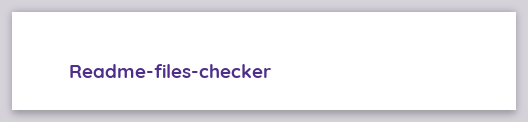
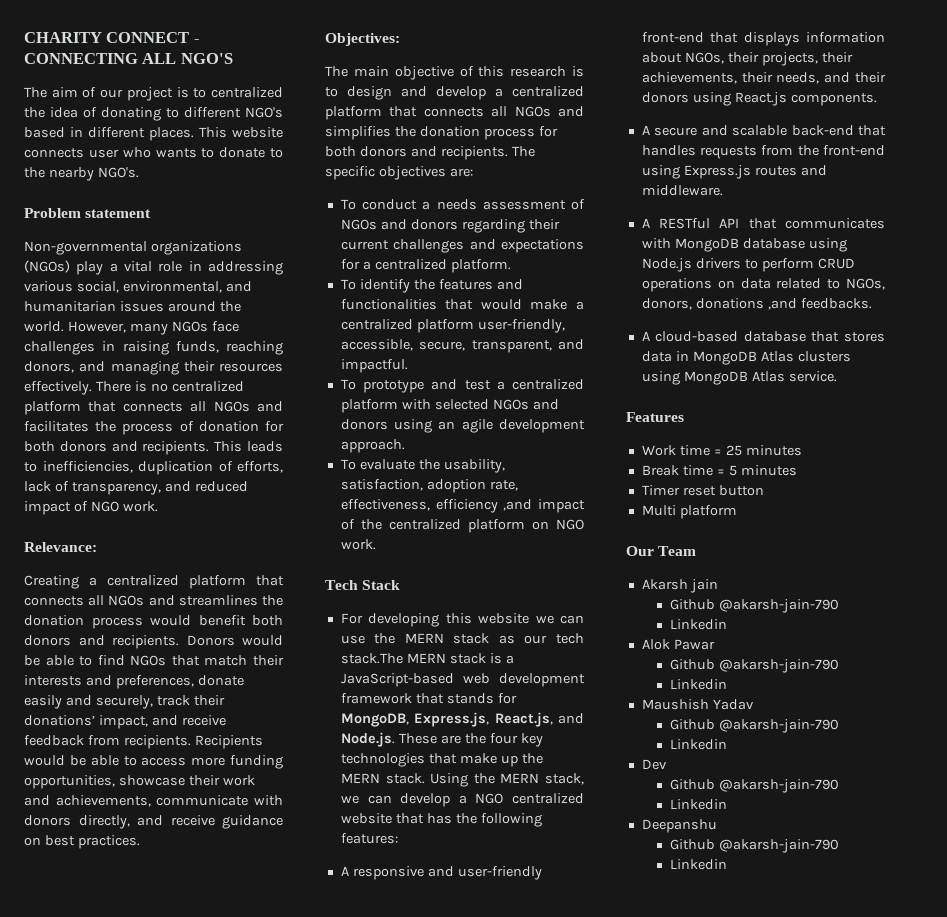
[69,64,271,78] Readme-files-checker -> [24,32,200,43] [24,53,233,64] [24,87,283,101] [24,107,283,121] [24,127,283,141] [24,147,283,158] [24,167,139,181] [24,208,152,218] [24,241,242,255] [24,260,283,275] [24,281,252,293] [24,301,241,312] [24,321,239,335] [24,341,283,355] [24,361,283,375] [24,381,244,395] [24,401,283,415] [24,421,284,435] [24,441,283,455] [24,461,283,475] [24,481,248,495] [24,501,158,515] [24,542,97,552] [24,575,284,589] [24,595,283,606] [24,615,283,629] [24,635,283,649] [24,655,284,666] [24,675,244,689] [24,695,225,709] [24,715,226,729] [24,735,263,749] [24,755,283,769] [24,775,255,789] [24,795,283,807] [24,815,283,829] [24,835,140,849] [325,33,400,46] [325,66,584,80] [325,86,584,100] [325,106,584,120] [325,126,558,140] [325,146,535,160] [325,166,473,180] [340,199,585,210] [340,219,560,233] [340,239,584,253] [340,259,511,273] [340,279,523,293] [340,299,584,310] [340,319,565,333] [340,339,584,353] [340,359,408,373] [340,379,584,393] [340,399,559,413] [340,419,585,433] [340,439,405,453] [340,459,505,473] [340,479,518,493] [340,499,585,513] [340,519,584,533] [340,539,376,550] [325,580,401,590] [340,613,584,627] [340,633,584,644] [340,653,514,664] [340,673,585,687] [340,693,517,704] [340,712,584,727] [340,732,543,747] [340,753,543,767] [340,773,584,787] [340,793,584,807] [340,813,542,827] [340,833,398,844] [340,866,542,880] [641,32,885,46] [641,52,853,66] [641,72,886,84] [641,92,877,106] [641,125,886,136] [641,145,885,159] [641,165,827,179] [641,185,723,196] [641,218,885,229] [641,238,847,252] [641,258,855,272] [641,278,885,292] [641,298,872,310] [641,331,885,342] [641,351,851,365] [641,371,837,385] [626,412,684,422] [641,445,802,456] [641,465,797,476] [641,485,764,496] [641,505,737,519] [626,546,697,556] [641,579,718,593] [670,599,840,613] [670,619,728,630] [641,639,715,650] [670,659,840,673] [670,679,728,690] [641,699,754,710] [670,719,840,733] [670,739,728,750] [641,759,667,770] [670,779,840,793] [670,799,728,810] [641,819,717,833] [670,839,840,853] [670,859,728,870] CHARITY CONNECT - CONNECTING ALL NGO'S // The aim of our project is to centralized the idea of donating to different NGO's based in different places. This website connects user who wants to donate to the nearby NGO's. // Problem statement // Non-governmental organizations (NGOs) play a vital role in addressing various social, environmental, and humanitarian issues around the world. However, many NGOs face challenges in raising funds, reaching donors, and managing their resources effectively. There is no centralized platform that connects all NGOs and facilitates the process of donation for both donors and recipients. This leads to inefficiencies, duplication of efforts, lack of transparency, and reduced impact of NGO work. // Relevance: // Creating a centralized platform that connects all NGOs and streamlines the donation process would benefit both donors and recipients. Donors would be able to find NGOs that match their interests and preferences, donate easily and securely, track their donations’ impact, and receive feedback from recipients. Recipients would be able to access more funding opportunities, showcase their work and achievements, communicate with donors directly, and receive guidance on best practices. // Objectives: // The main objective of this research is to design and develop a centralized platform that connects all NGOs and simplifies the donation process for both donors and recipients. The specific objectives are: // To conduct a needs assessment of NGOs and donors regarding their current challenges and expectations for a centralized platform. // To identify the features and functionalities that would make a centralized platform user-friendly, accessible, secure, transparent, and impactful. // To prototype and test a centralized platform with selected NGOs and donors using an agile development approach. // To evaluate the usability, satisfaction, adoption rate, effectiveness, efficiency ,and impact of the centralized platform on NGO work. // Tech Stack // For developing this website we can use the MERN stack as our tech stack.The MERN stack is a JavaScript-based web development framework that stands for MongoDB, Express.js, React.js, and Node.js. These are the four key technologies that make up the MERN stack. Using the MERN stack, we can develop a NGO centralized website that has the following features: // A responsive and user-friendly front-end that displays information about NGOs, their projects, their achievements, their needs, and their donors using React.js components. // A secure and scalable back-end that handles requests from the front-end using Express.js routes and middleware. // A RESTful API that communicates with MongoDB database using Node.js drivers to perform CRUD operations on data related to NGOs, donors, donations ,and feedbacks. // A cloud-based database that stores data in MongoDB Atlas clusters using MongoDB Atlas service. // Features // Work time = 25 minutes // Break time = 5 minutes // Timer reset button // Multi platform // Our Team // Akarsh jain // Github @akarsh-jain-790 // Linkedin // Alok Pawar // Github @akarsh-jain-790 // Linkedin // Maushish Yadav // Github @akarsh-jain-790 // Linkedin // Dev // Github @akarsh-jain-790 // Linkedin // Deepanshu // Github @akarsh-jain-790 // Linkedin

